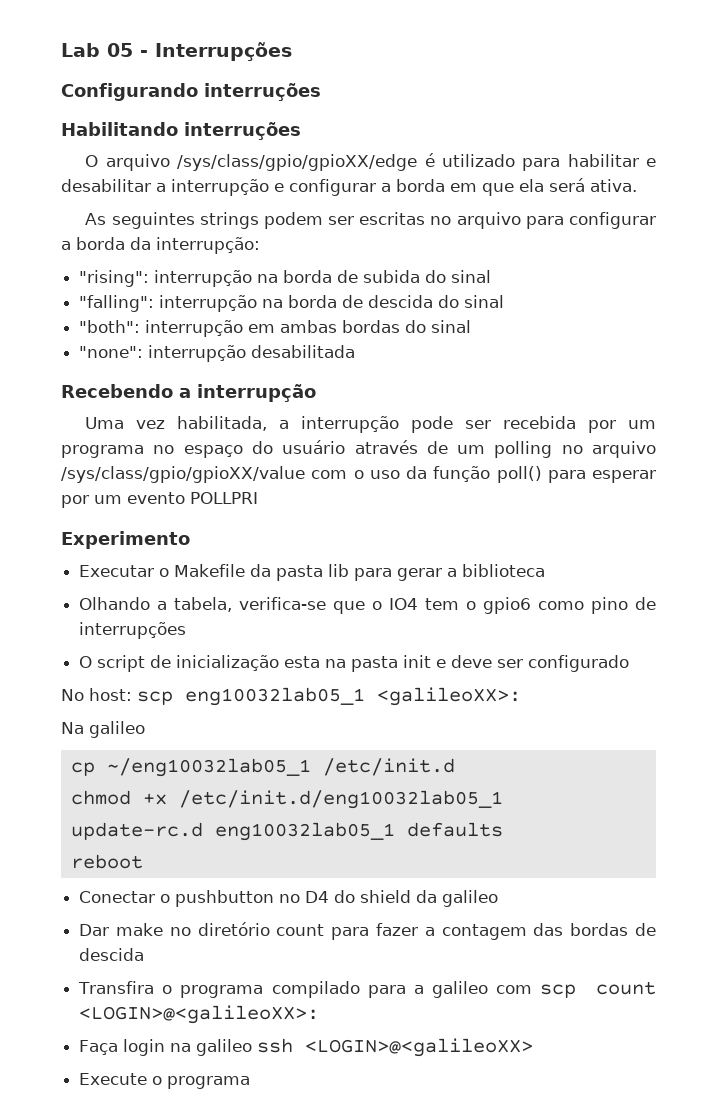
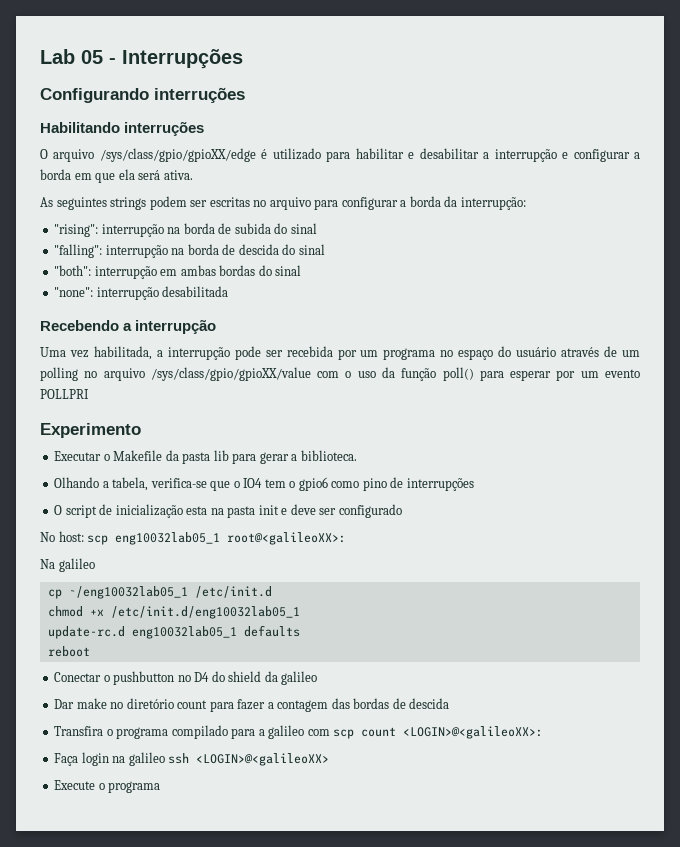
[462,564,546,577] biblioteca -> [300,450,357,461] biblioteca.
[377,687,521,706] <galileoXX>: -> [227,532,347,545] root@<galileoXX>:

